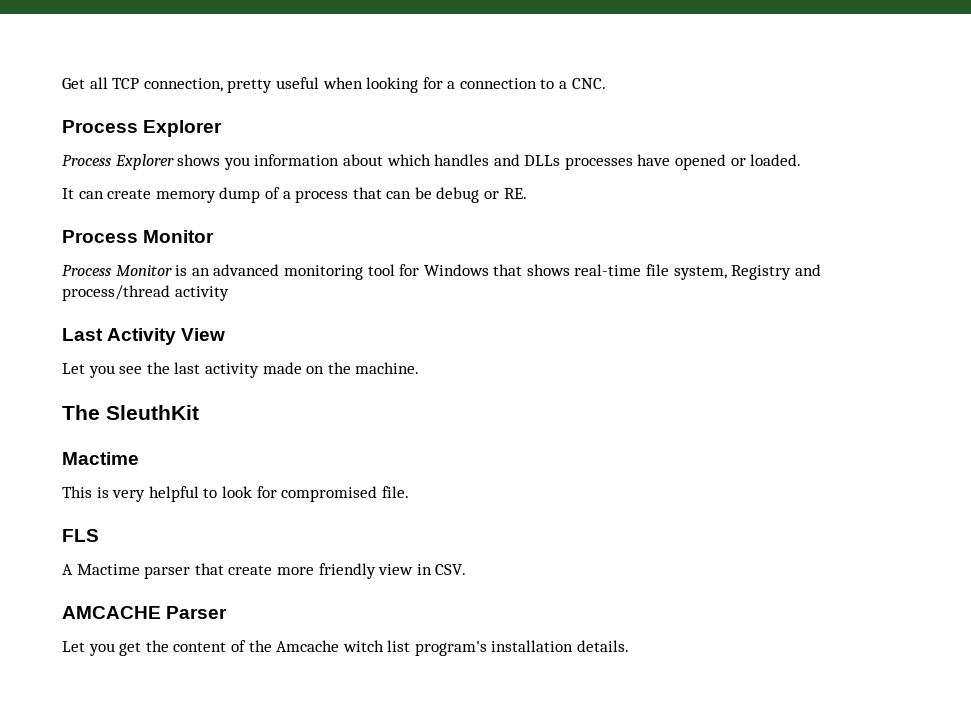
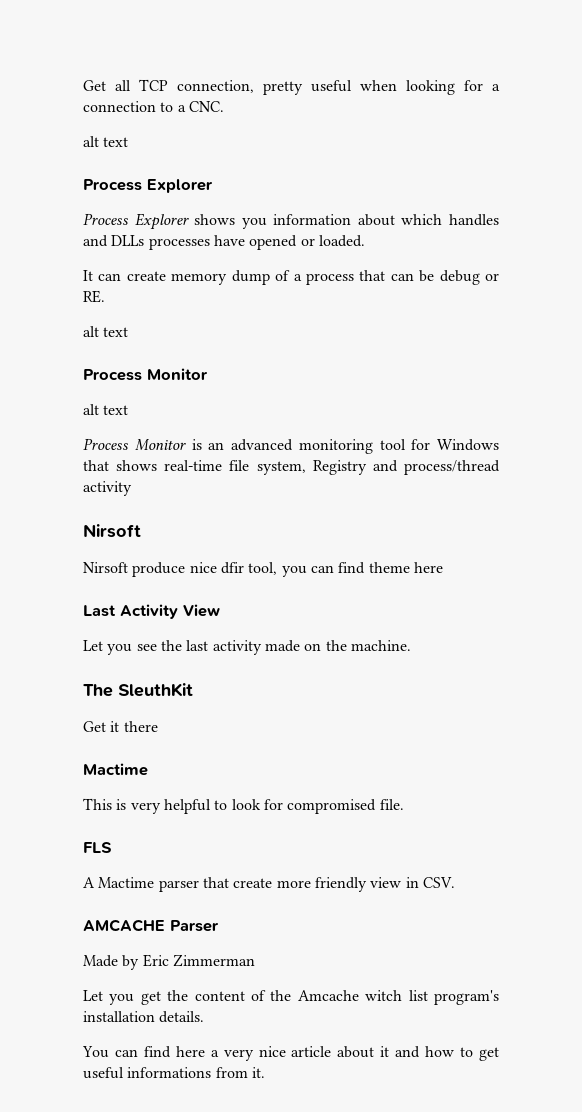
(606, 83) none -> [83,136,129,147] // alt text
[62,230,215,243] // Process Monitor -> [83,326,129,337] [83,368,208,381] [83,404,129,415] // alt text // Process Monitor // alt text
(229, 293) none -> [83,524,141,538] [83,562,443,577] // Nirsoft // Nirsoft produce nice dfir tool, you can find theme here
(199, 412) none -> [83,721,158,732] // Get it there
(228, 612) none -> [83,954,255,970] // Made by Eric Zimmerman
(630, 646) none -> [82,1046,499,1061] [83,1067,265,1079] // You can find here a very nice article about it and how to get useful informations from it.

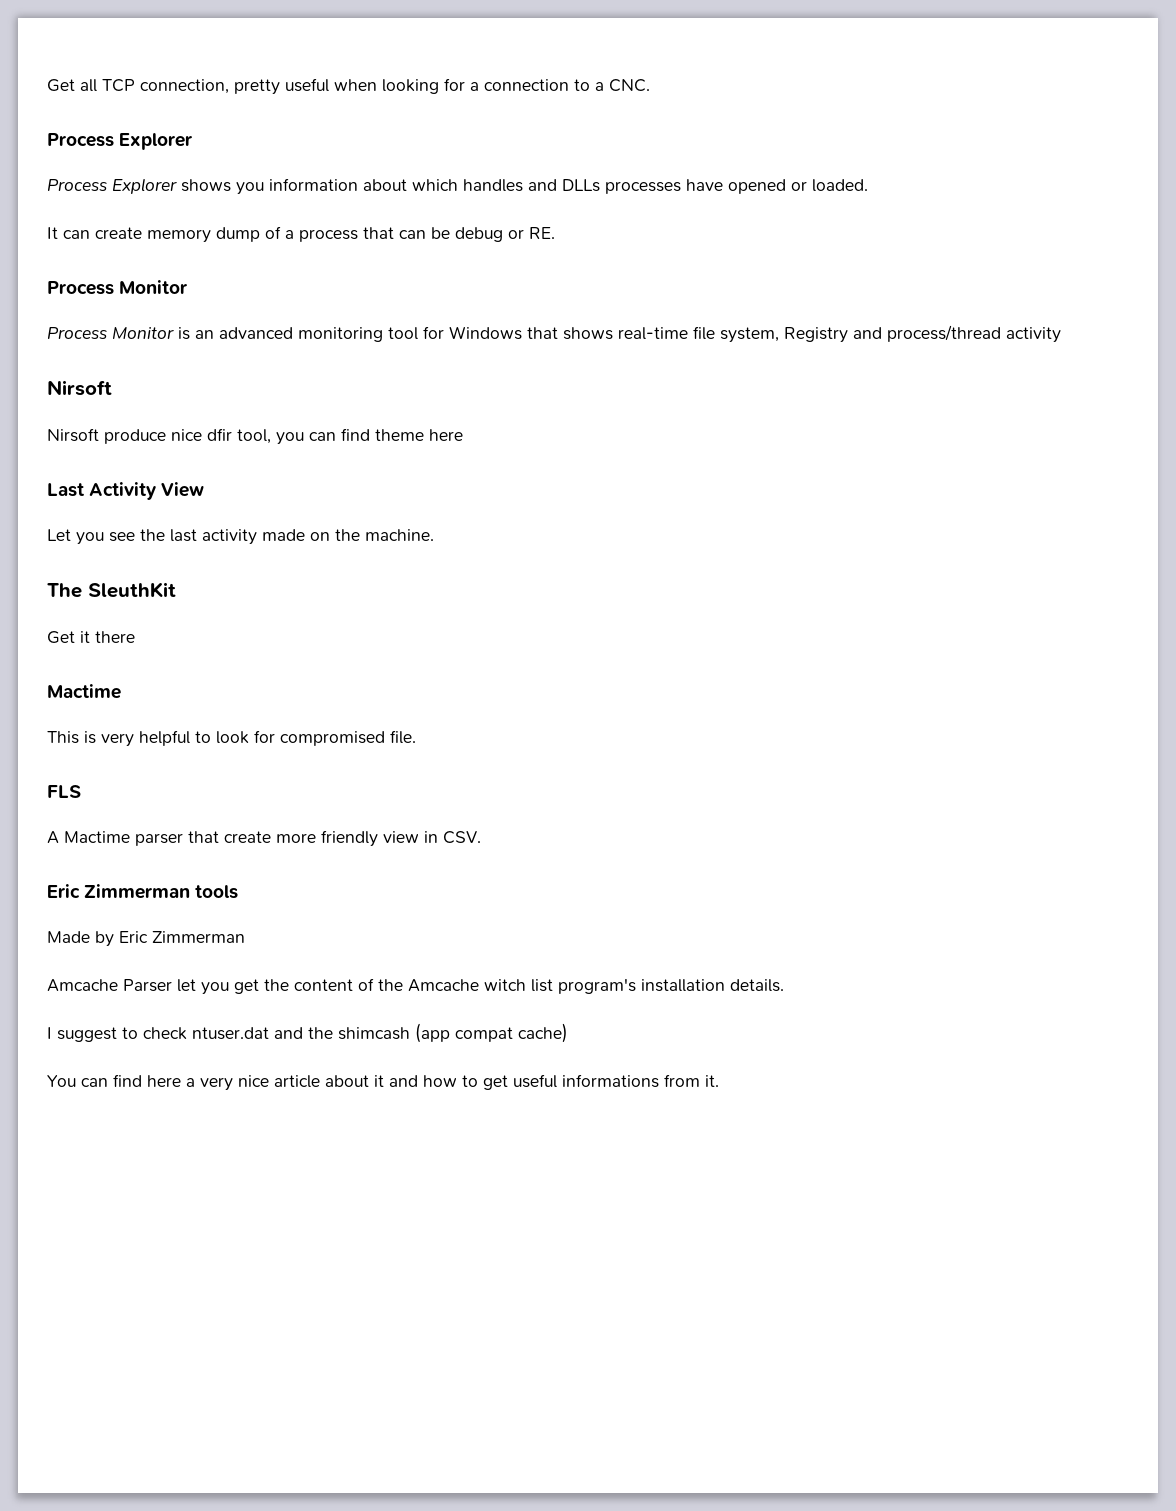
[83,136,129,147] // alt text -> (650, 85) none
[83,326,129,337] [83,368,208,381] [83,404,129,415] // alt text // Process Monitor // alt text -> [47,280,188,295] // Process Monitor
[83,919,219,932] AMCACHE Parser -> [47,884,239,899] Eric Zimmerman tools
[83,990,103,1001] Let -> [47,979,196,992] Amcache Parser let
(205, 1017) none -> [47,1023,568,1043] // I suggest to check ntuser.dat and the shimcash (app compat cache)

